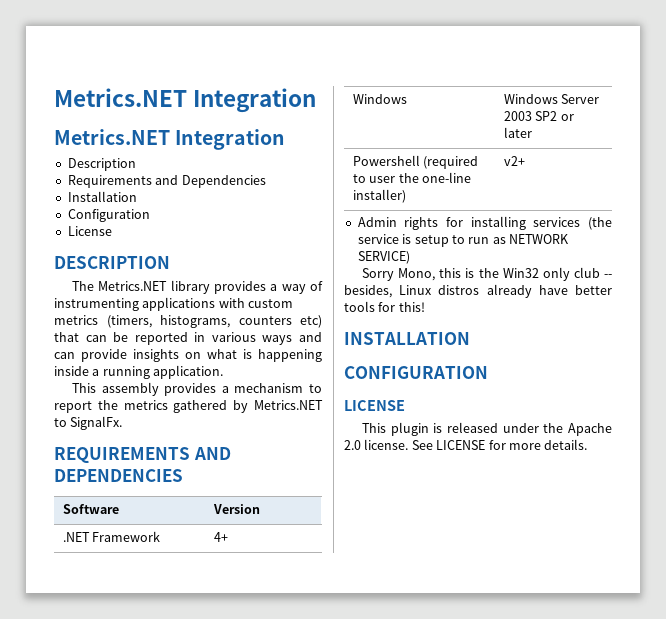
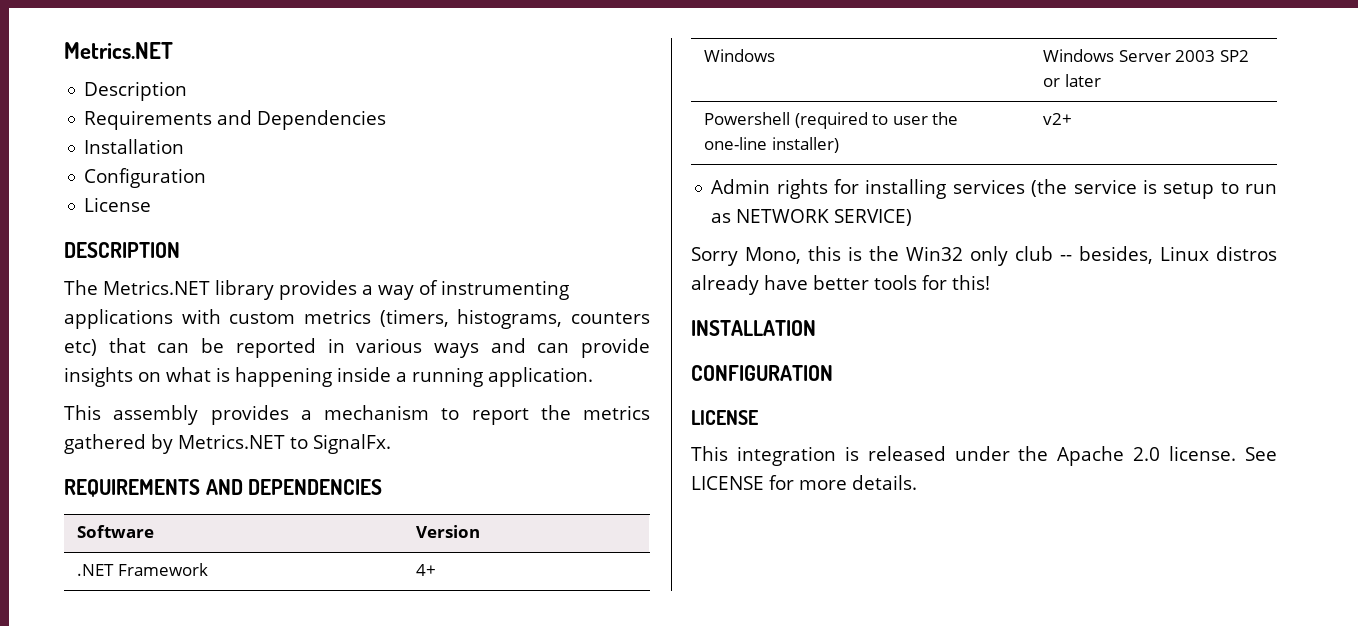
[54,88,317,113] [54,129,286,150] Metrics.NET Integration // Metrics.NET Integration -> [64,42,173,59] Metrics.NET
[390,422,429,436] plugin -> [736,446,836,466] integration

